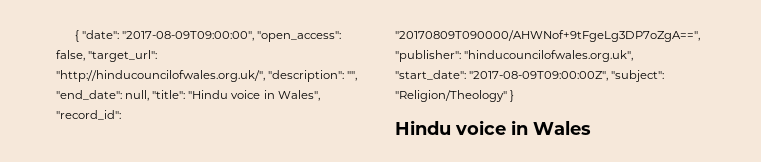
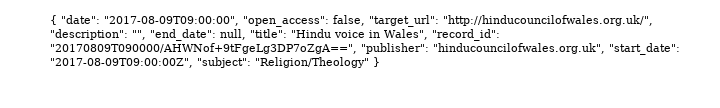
[395,120,591,135] // Hindu voice in Wales -> (380, 62) none

